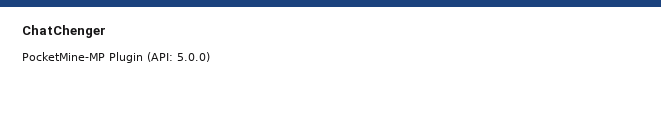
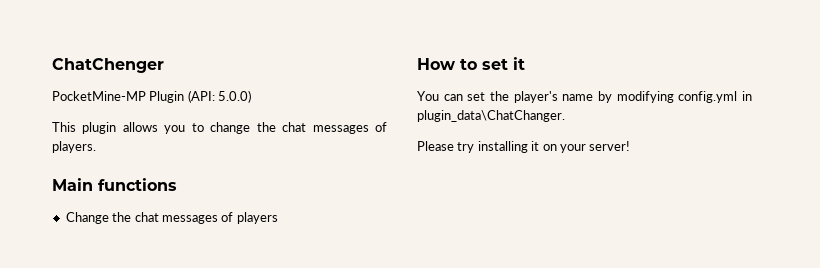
(210, 57) none -> [52,122,388,134] [52,141,96,153] [52,178,177,191] [65,212,278,224] [417,57,525,70] [417,91,752,103] [417,110,565,122] [417,141,631,153] // This plugin allows you to change the chat messages of players. // Main functions // Change the chat messages of players // How to set it // You can set the player's name by modifying config.yml in plugin_data\ChatChanger. // Please try installing it on your server!

